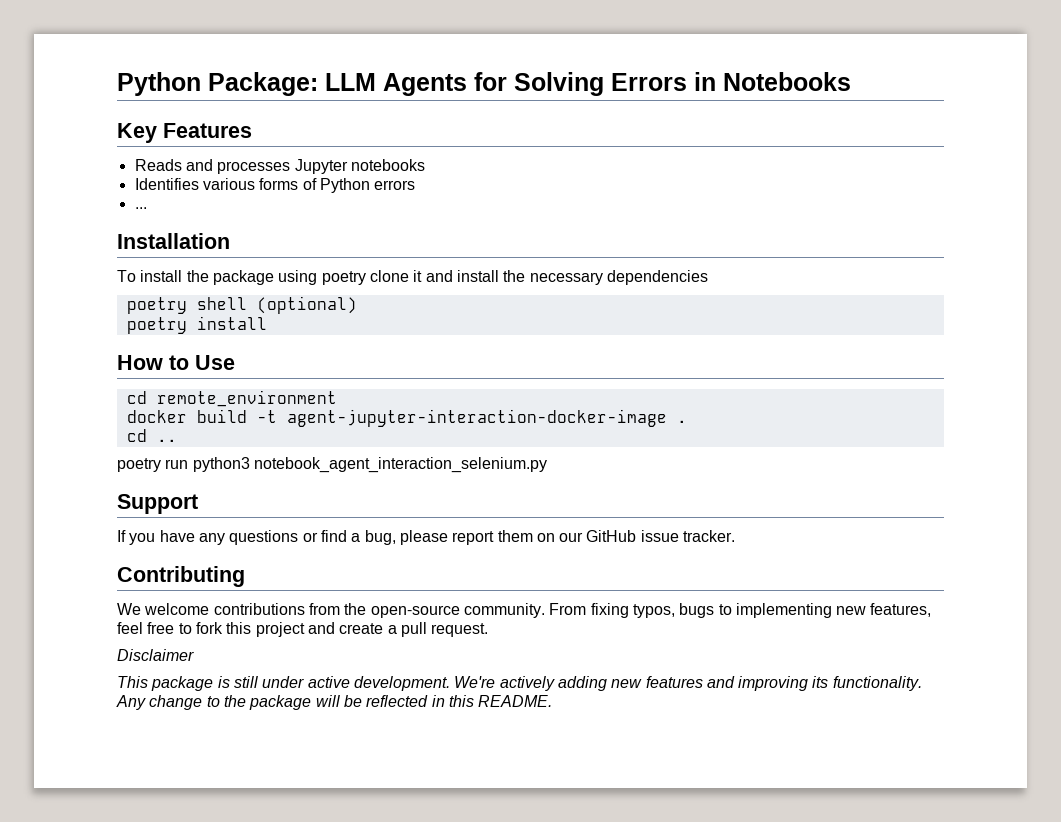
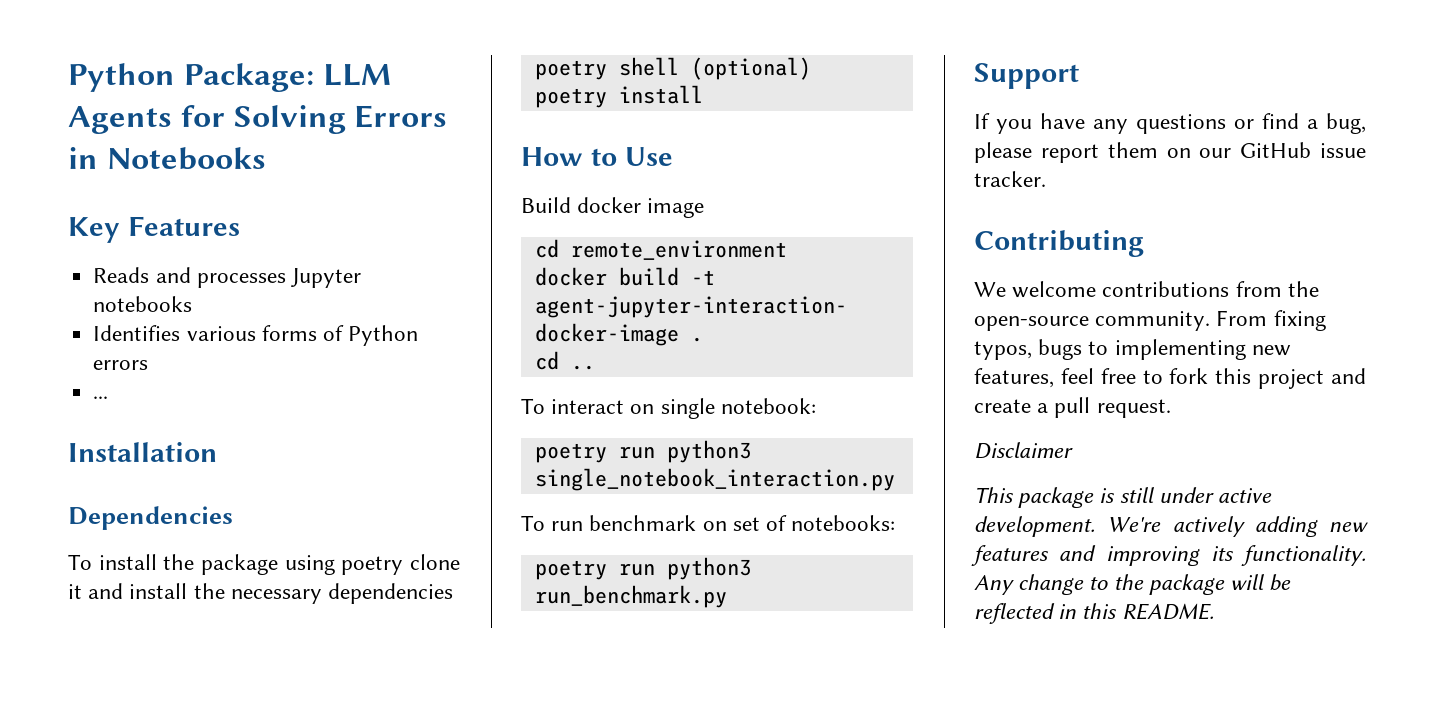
(230, 241) none -> [68,506,233,530] // Dependencies
(235, 362) none -> [521,197,705,218] // Build docker image
[117,457,547,473] poetry run python3 notebook_agent_interaction_selenium.py -> [521,398,816,419] [534,440,751,463] [534,468,895,491] [521,515,896,531] [534,557,751,580] [534,585,727,608] To interact on single notebook: // poetry run python3 single_notebook_interaction.py // To run benchmark on set of notebooks: // poetry run python3 run_benchmark.py

